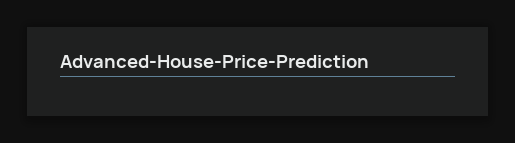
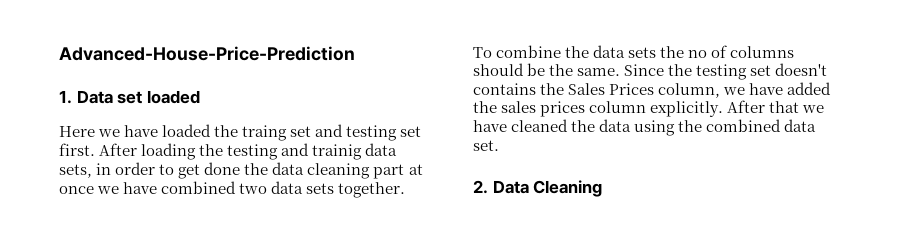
(369, 61) none -> [59,90,200,104] [59,124,422,141] [59,143,398,160] [59,162,423,179] [59,181,406,198] [473,45,795,58] [473,63,828,80] [473,82,832,98] [473,100,825,117] [473,119,817,136] [473,140,499,151] [473,180,603,197] // 1. Data set loaded // Here we have loaded the traing set and testing set first. After loading the testing and trainig data sets, in order to get done the data cleaning part at once we have combined two data sets together. To combine the data sets the no of columns should be the same. Since the testing set doesn't contains the Sales Prices column, we have added the sales prices column explicitly. After that we have cleaned the data using the combined data set. // 2. Data Cleaning

